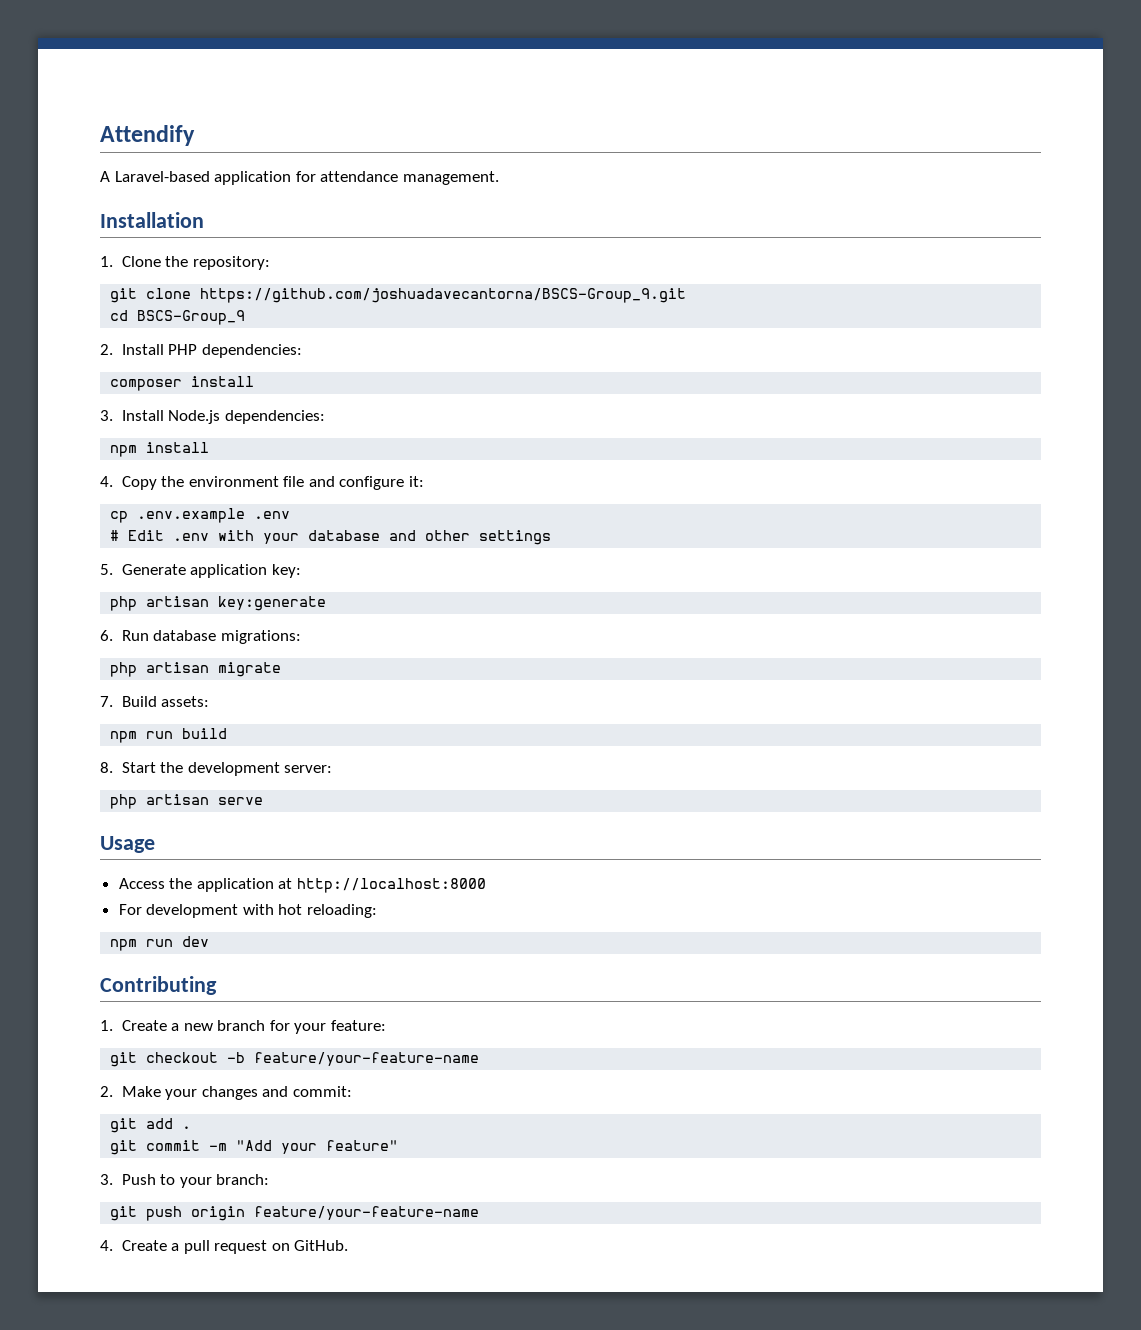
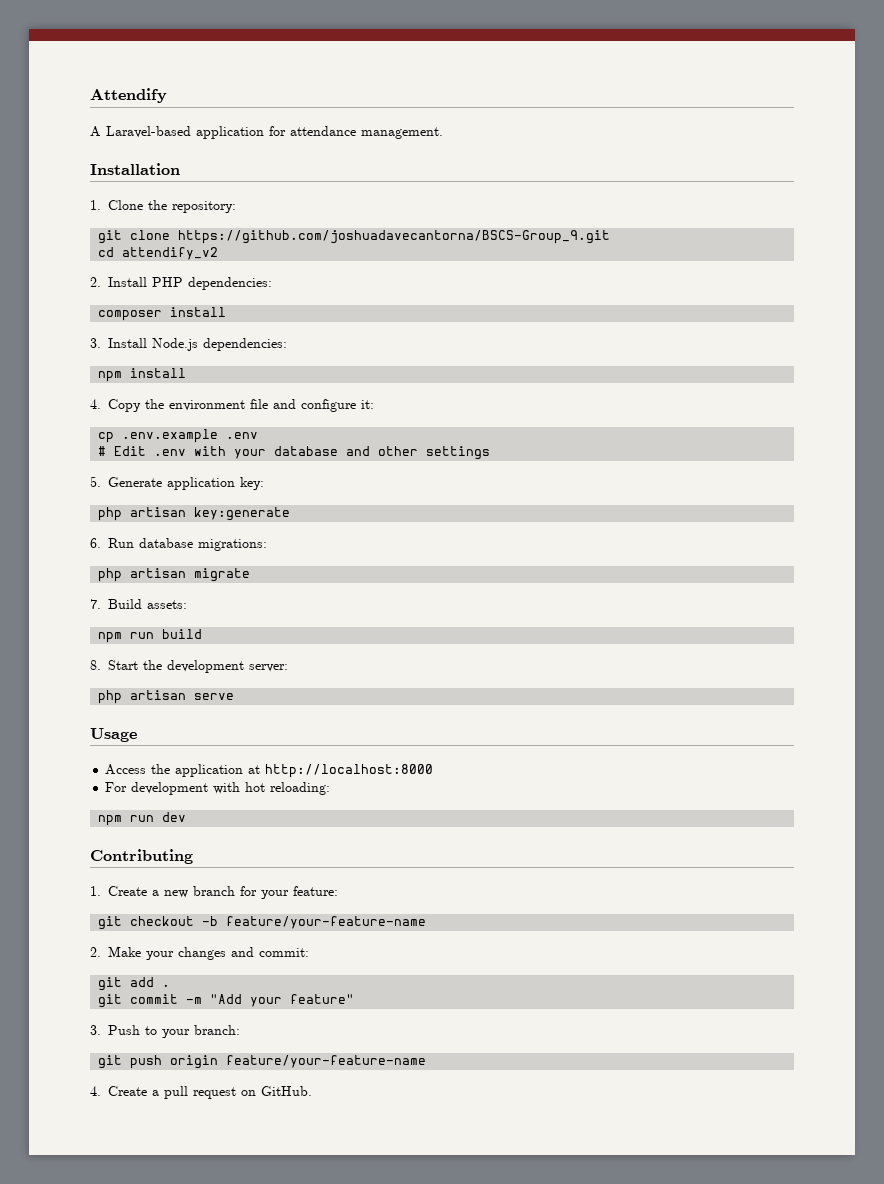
[137,310,246,325] BSCS-Group_9 -> [122,247,219,260] attendify_v2

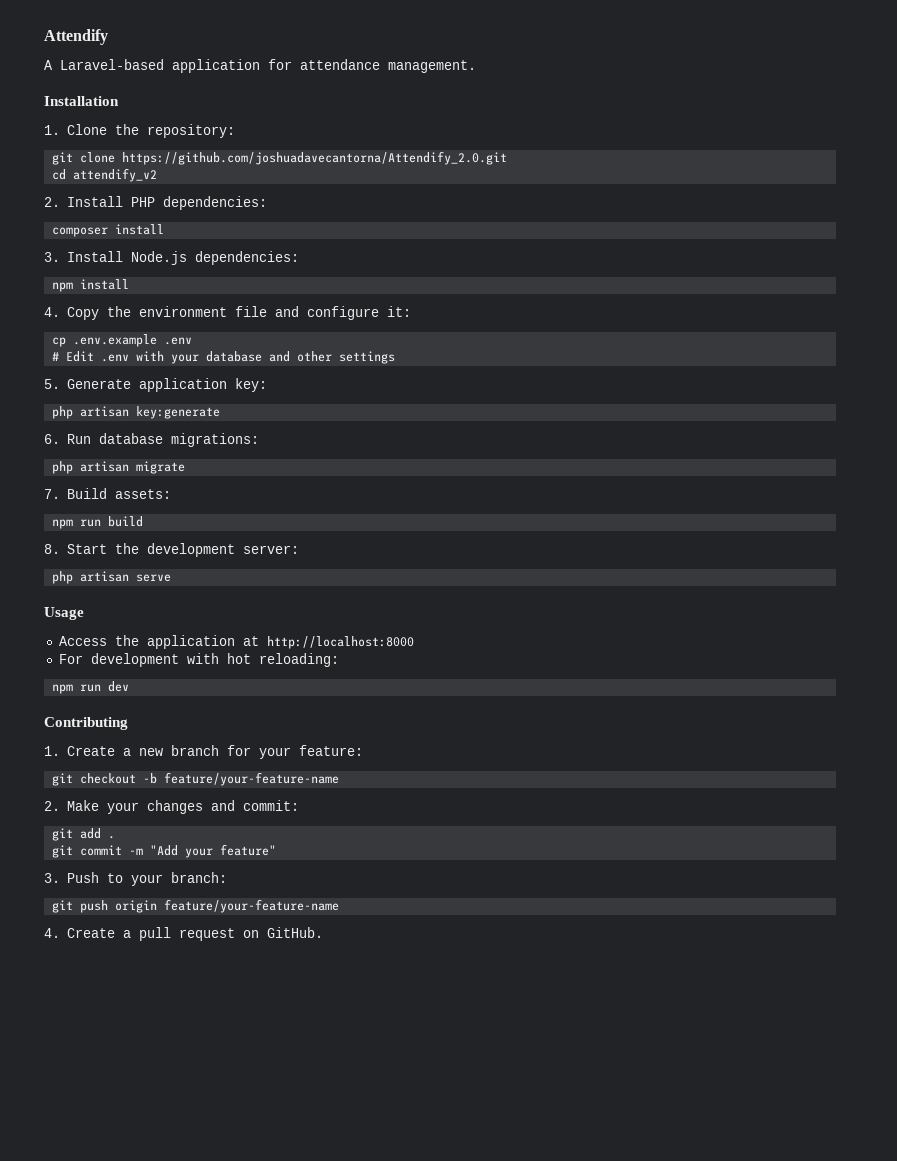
[178,230,611,244] https://github.com/joshuadavecantorna/BSCS-Group_9.git -> [122,151,508,165] https://github.com/joshuadavecantorna/Attendify_2.0.git

